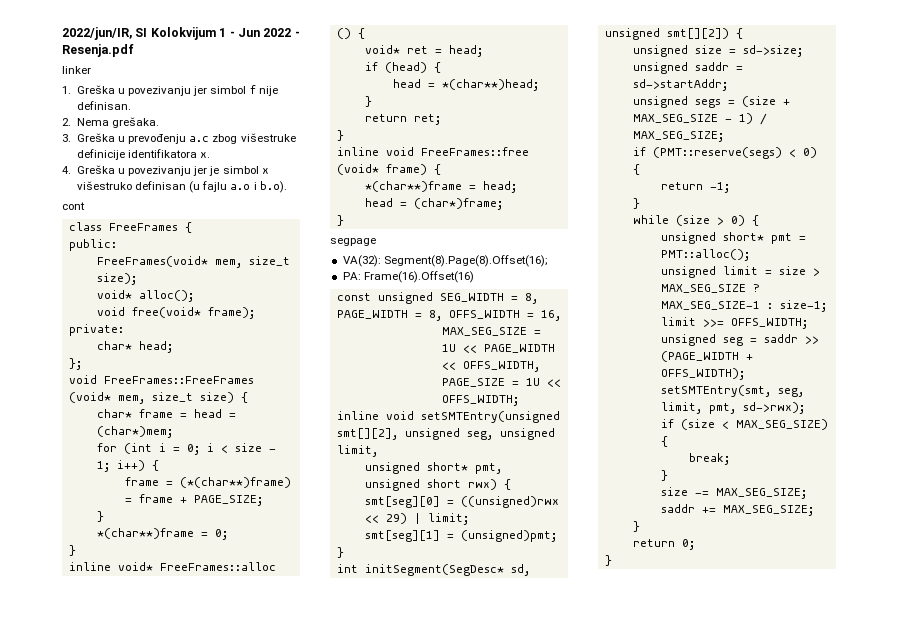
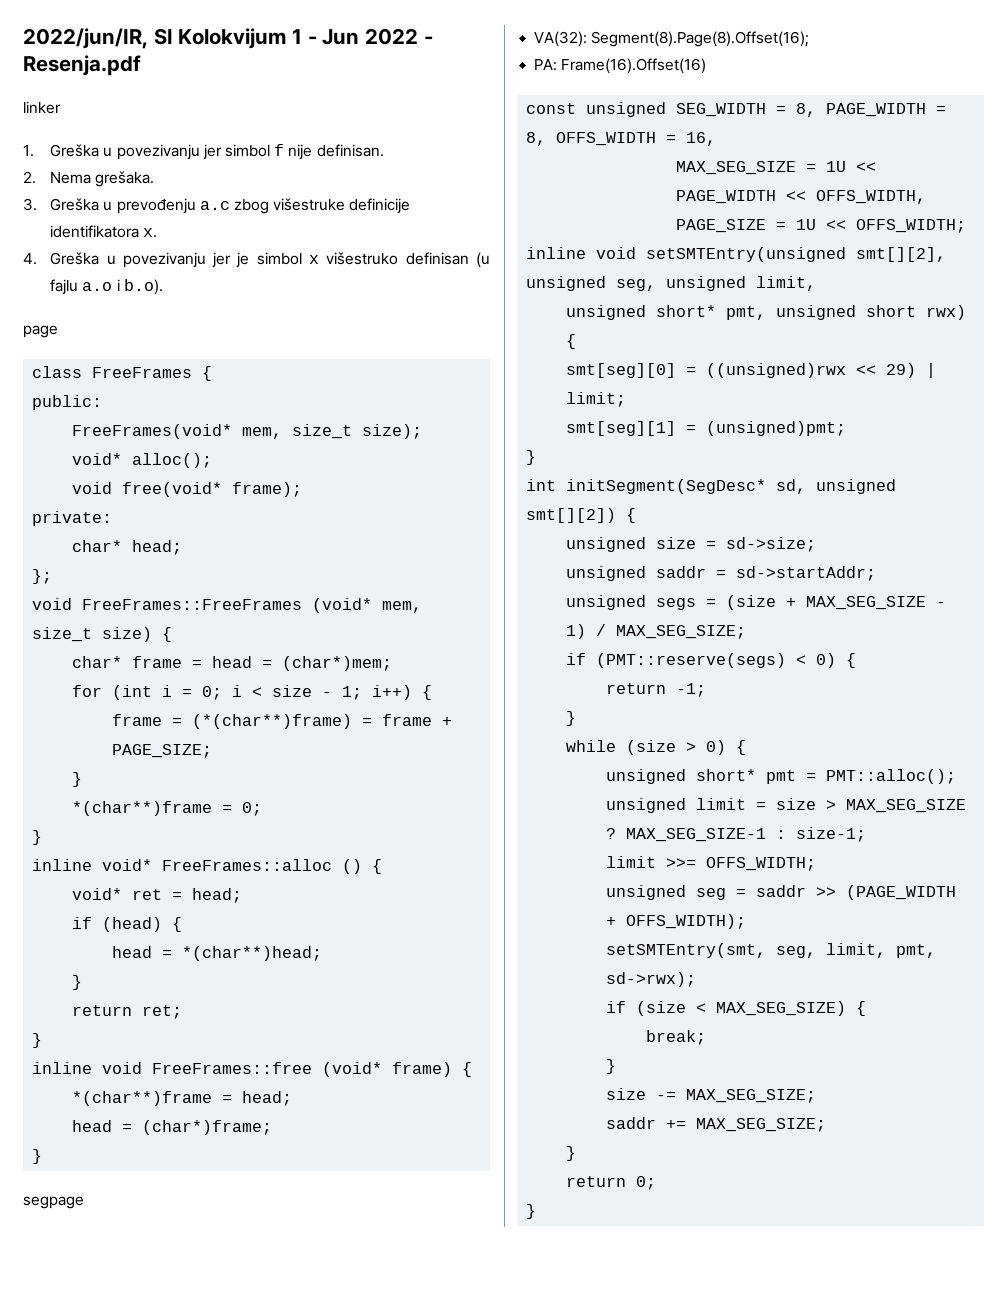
[62,202,85,210] cont -> [23,325,58,338] page

